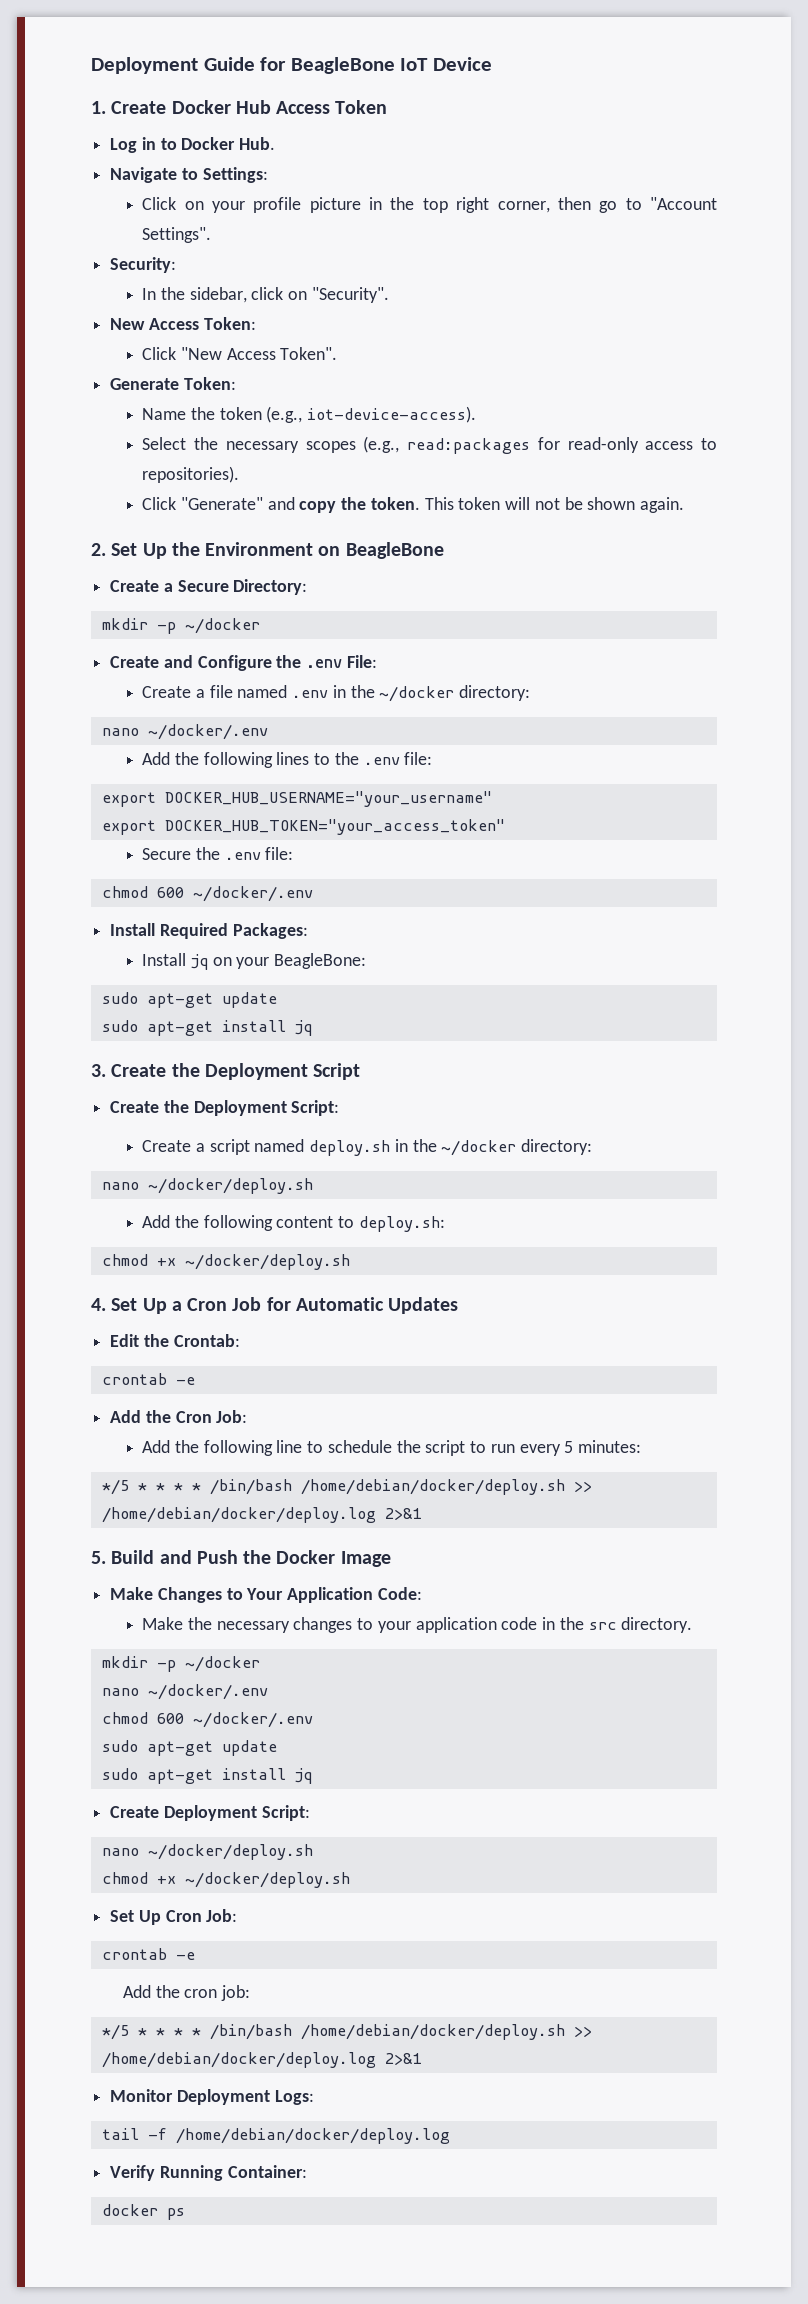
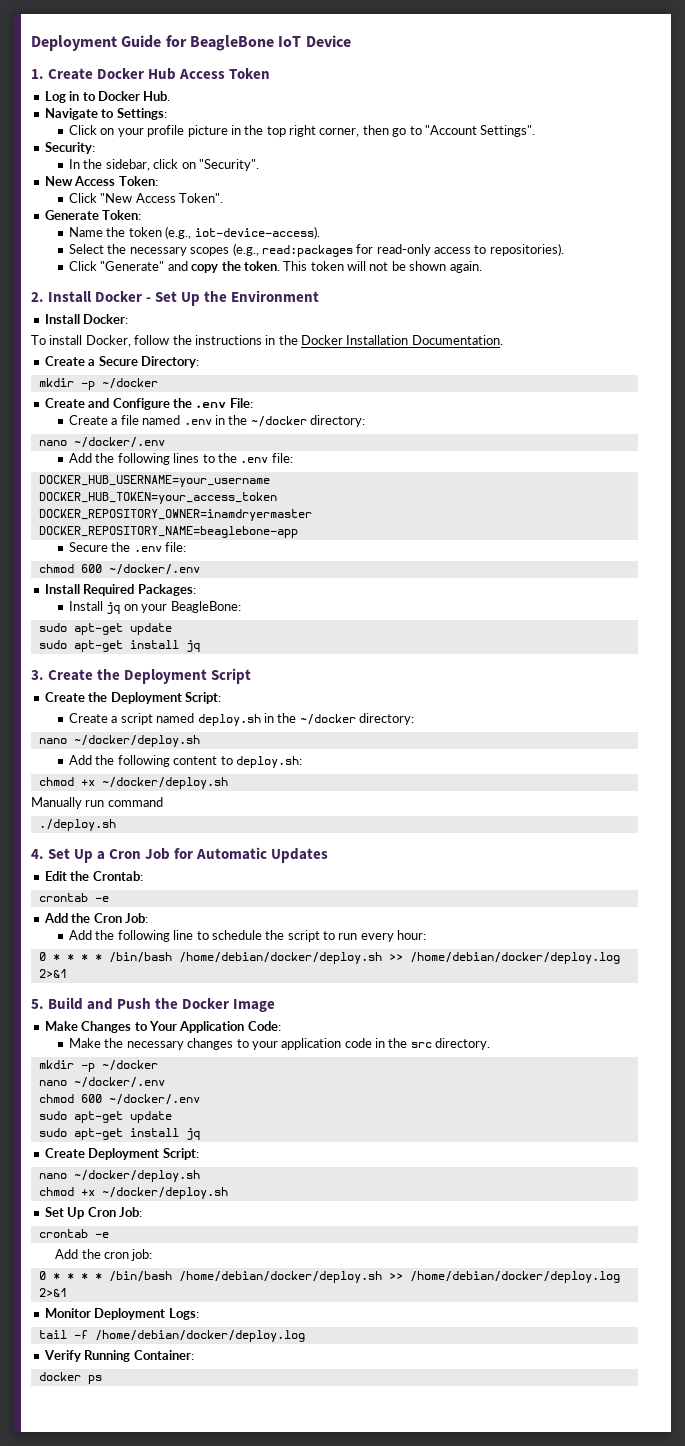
(106, 549) none -> [48,291,152,303] Install Docker -
[318,542,444,559] on BeagleBone -> [44,314,129,324] [31,335,503,347] // Install Docker: // To install Docker, follow the instructions in the Docker Installation Documentation.
[101,791,492,807] [101,819,505,835] export DOCKER_HUB_USERNAME="your_username" // export DOCKER_HUB_TOKEN="your_access_token" -> [38,475,270,487] [38,492,277,504] [38,509,312,521] [38,526,298,538] DOCKER_HUB_USERNAME=your_username // DOCKER_HUB_TOKEN=your_access_token // DOCKER_REPOSITORY_OWNER=inamdryermaster // DOCKER_REPOSITORY_NAME=beaglebone-app
(350, 1262) none -> [31,797,163,809] [38,819,116,831] // Manually run command // ./deploy.sh
[564,1440,641,1453] [101,1479,129,1495] 5 minutes: // */5 -> [397,930,427,940] [38,952,46,961] hour: // 0
[101,2024,129,2040] */5 -> [38,1271,46,1280] 0

